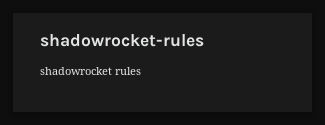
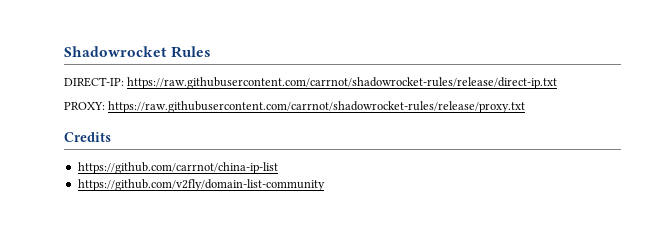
[40,34,204,47] [40,67,141,75] shadowrocket-rules // shadowrocket rules -> [64,46,212,58] [64,77,558,89] [64,101,526,113] [64,132,111,142] [77,162,278,174] [77,179,325,191] Shadowrocket Rules // DIRECT-IP: https://raw.githubusercontent.com/carrnot/shadowrocket-rules/release/direct-ip.txt // PROXY: https://raw.githubusercontent.com/carrnot/shadowrocket-rules/release/proxy.txt // Credits // https://github.com/carrnot/china-ip-list // https://github.com/v2fly/domain-list-community

